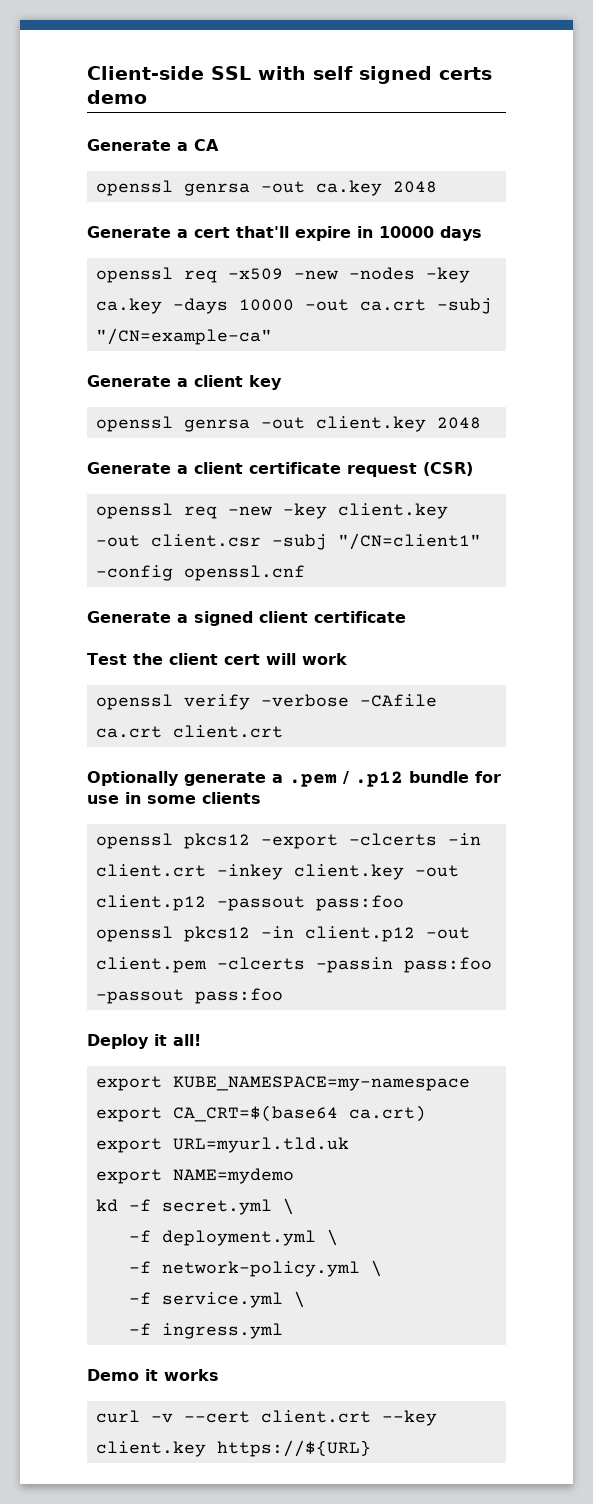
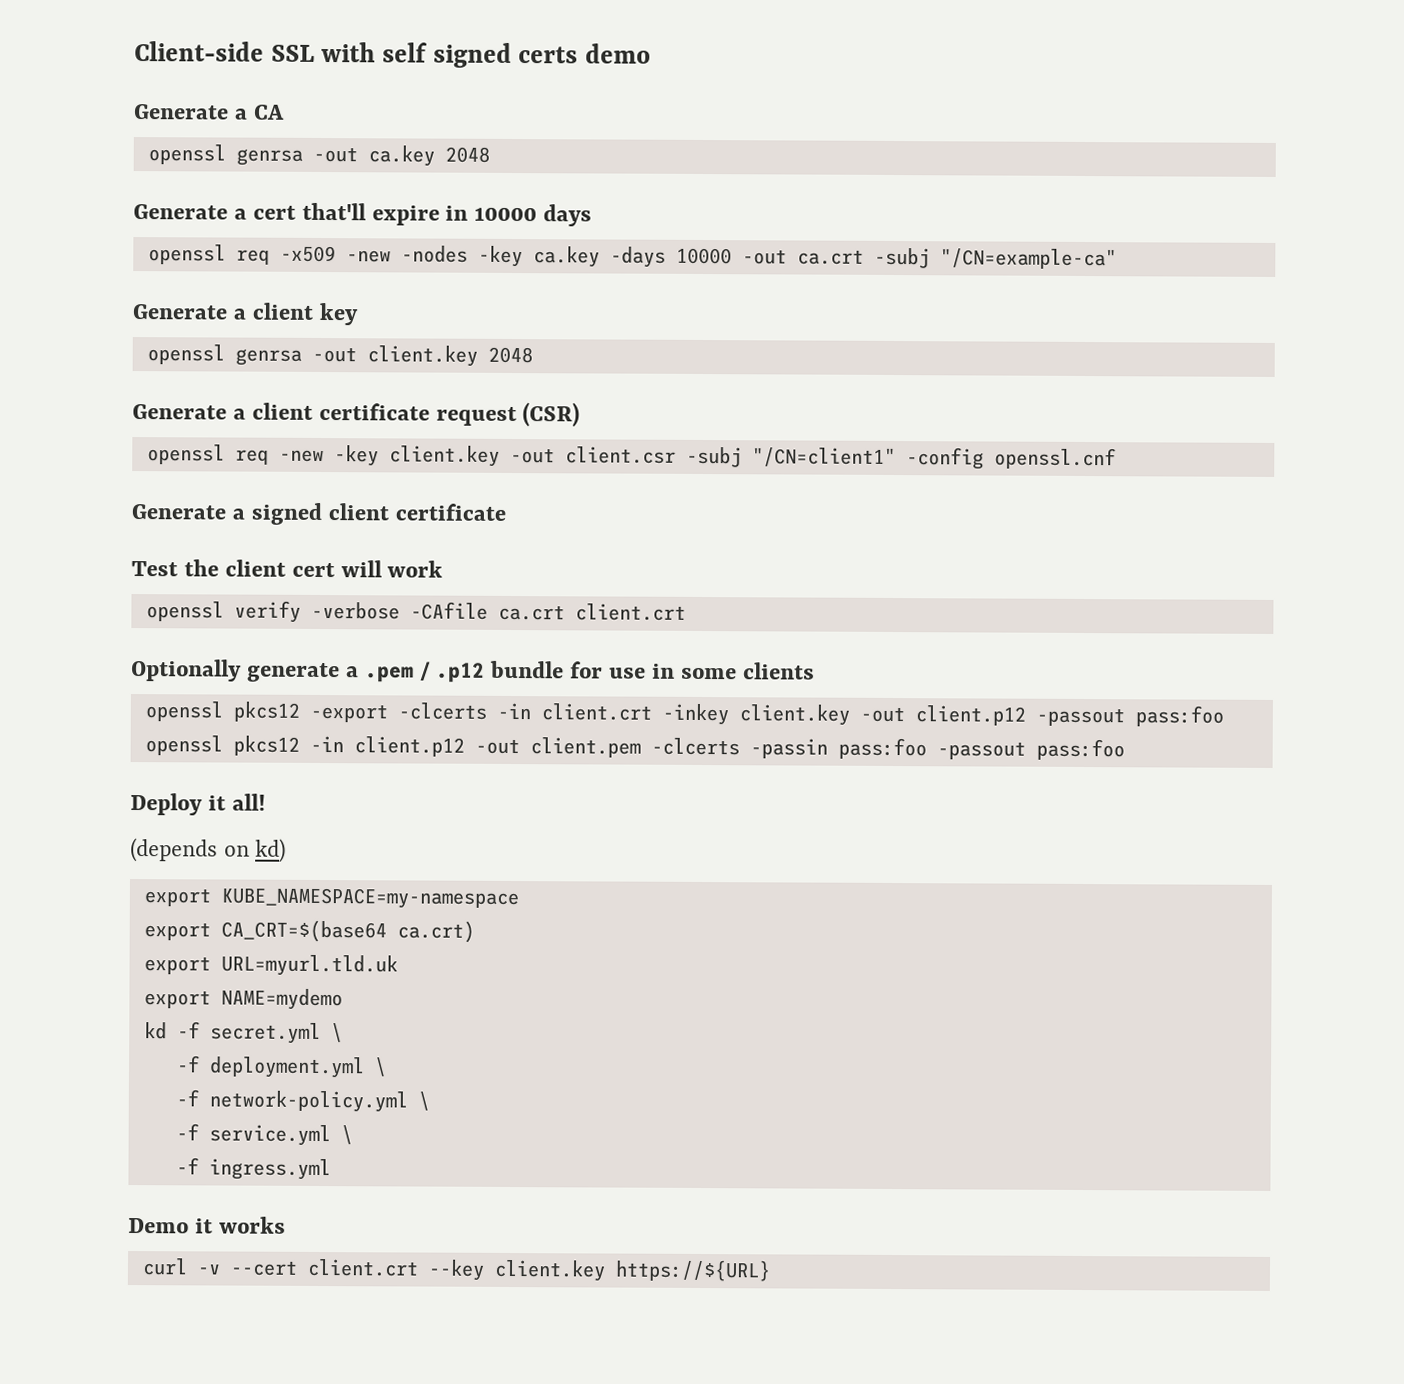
(201, 1040) none -> [130,838,287,863] // (depends on kd)

